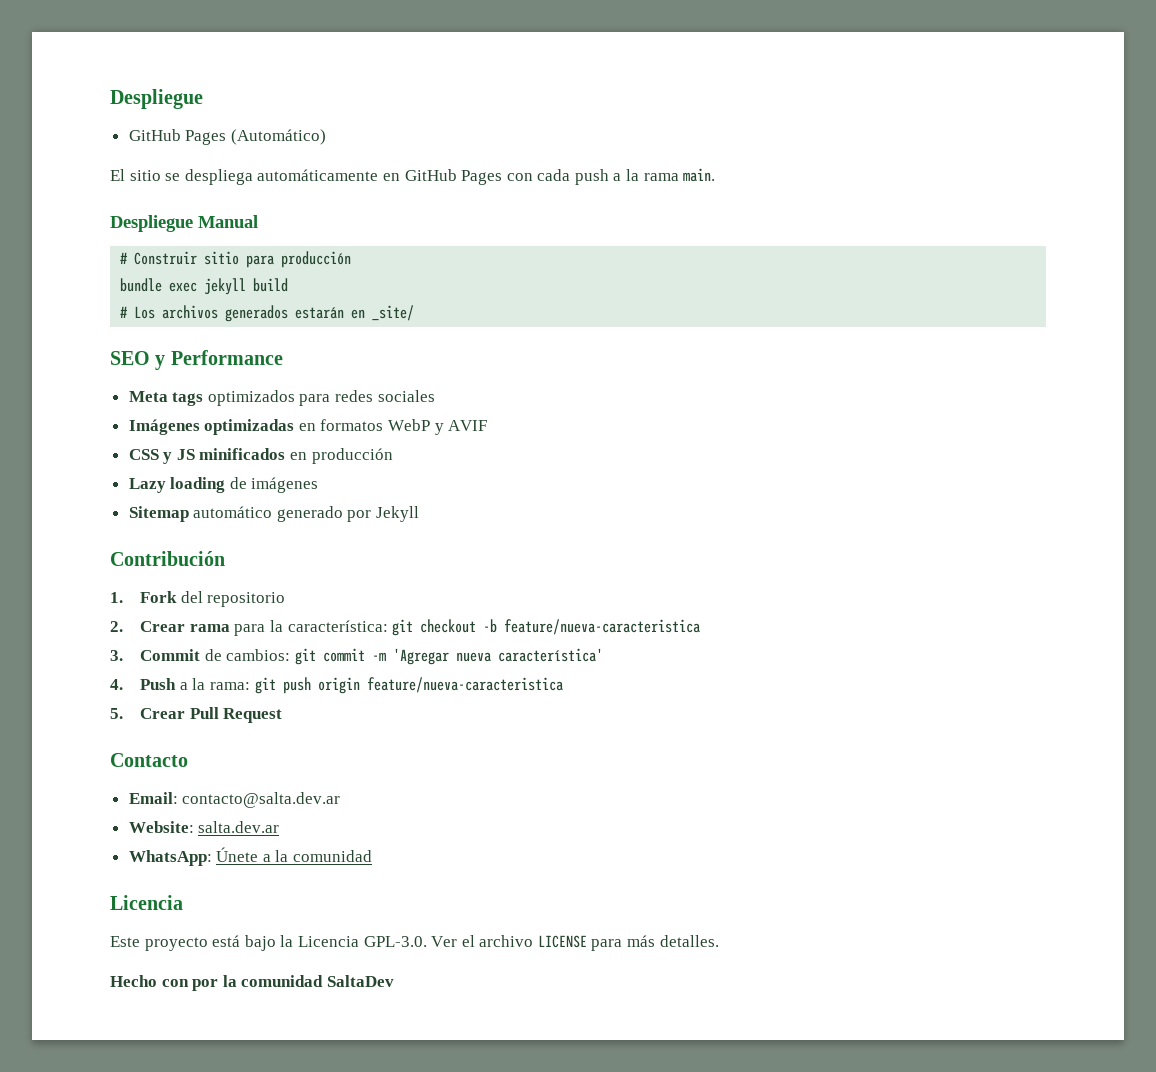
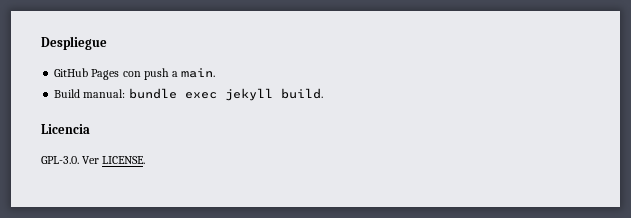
[230,129,326,145] [110,168,716,185] [110,215,258,232] [120,251,352,268] [120,278,289,295] [120,305,415,322] [110,350,283,370] [128,390,435,406] [128,419,488,435] [128,448,393,464] [128,477,319,493] [128,506,420,522] [110,551,225,566] [110,591,286,607] [110,619,701,636] [110,648,603,665] [110,677,563,694] [110,707,283,723] [110,753,188,767] [128,792,341,808] [128,821,280,833] [128,847,373,866] [110,895,183,910] [110,935,719,951] [110,975,394,991] (Automático) // El sitio se despliega automáticamente en GitHub Pages con cada push a la rama main. // Despliegue Manual // # Construir sitio para producción // bundle exec jekyll build // # Los archivos generados estarán en _site/ // SEO y Performance // Meta tags optimizados para redes sociales // Imágenes optimizadas en formatos WebP y AVIF // CSS y JS minificados en producción // Lazy loading de imágenes // Sitemap automático generado por Jekyll // Contribución // 1. Fork del repositorio // 2. Crear rama para la característica: git checkout -b feature/nueva-caracteristica // 3. Commit de cambios: git commit -m 'Agregar nueva característica' // 4. Push a la rama: git push origin feature/nueva-caracteristica // 5. Crear Pull Request // Contacto // Email: contacto@salta.dev.ar // Website: salta.dev.ar // WhatsApp: Únete a la comunidad // Licencia // Este proyecto está bajo la Licencia GPL-3.0. Ver el archivo LICENSE para más detalles. // Hecho con por la comunidad SaltaDev -> [122,68,216,80] [54,88,323,101] [41,124,90,134] [41,156,146,164] con push a main. // Build manual: bundle exec jekyll build. // Licencia // GPL-3.0. Ver LICENSE.

